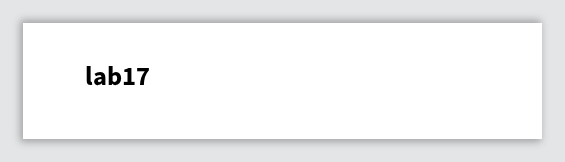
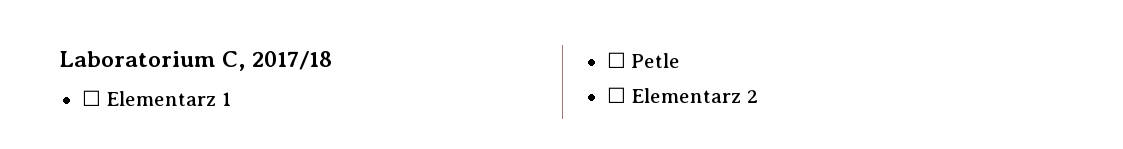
[85,66,150,86] lab17 -> [59,51,332,71] [81,90,231,106] [606,52,681,68] [606,87,758,103] Laboratorium C, 2017/18 // ☐ Elementarz 1 // ☐ Petle // ☐ Elementarz 2

